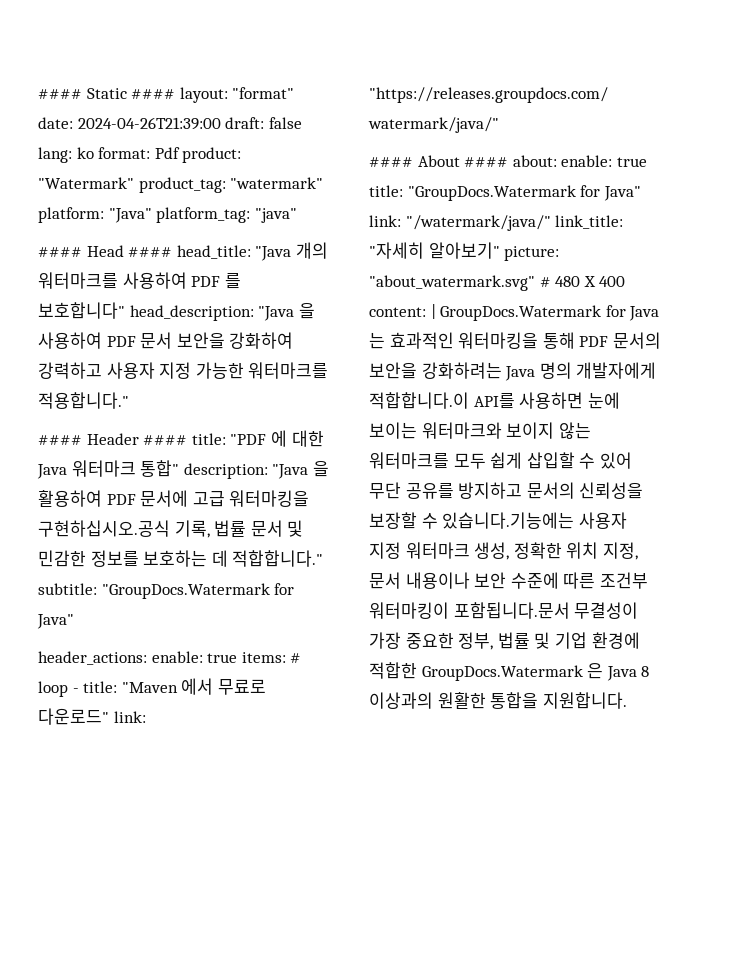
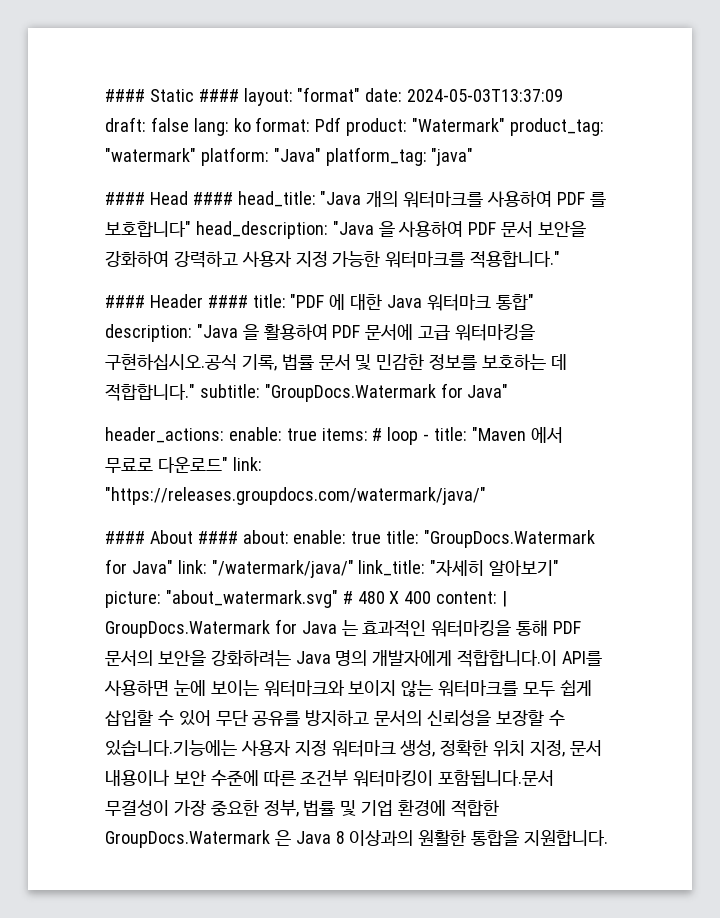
[77,117,221,130] 2024-04-26T21:39:00 -> [407,89,564,102] 2024-05-03T13:37:09

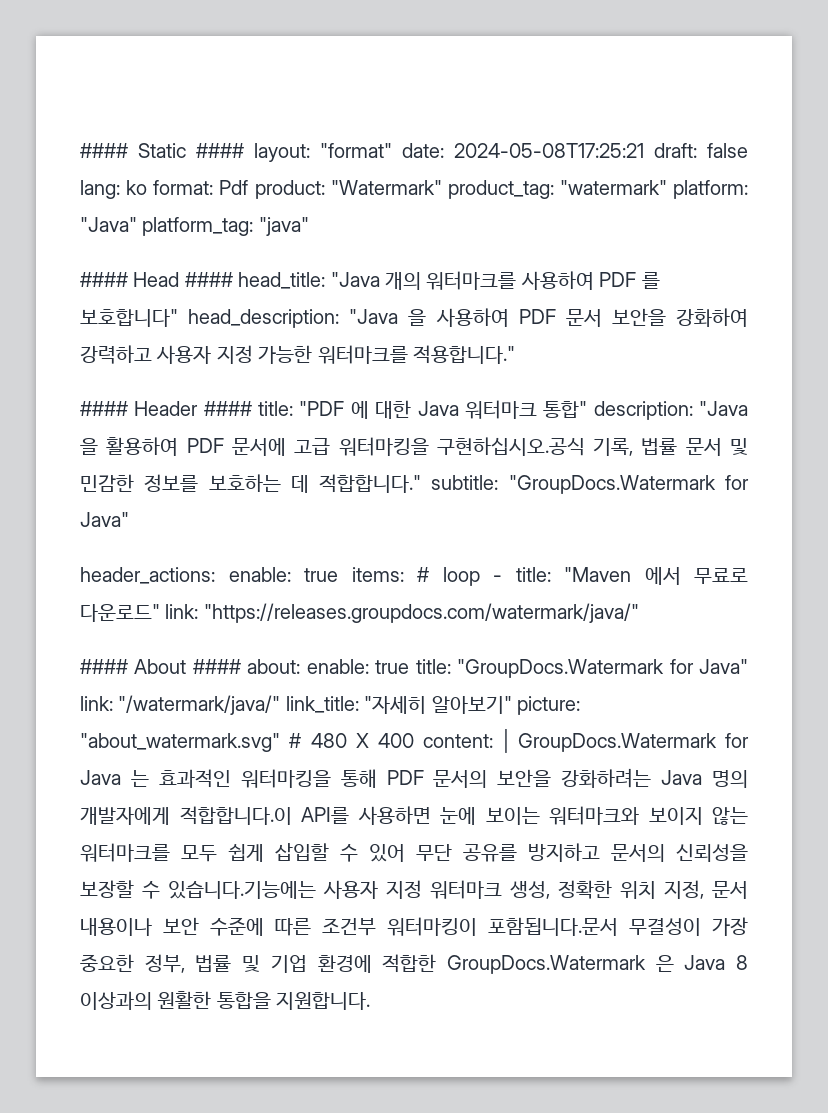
[407,89,564,102] 2024-05-03T13:37:09 -> [454,143,644,158] 2024-05-08T17:25:21

